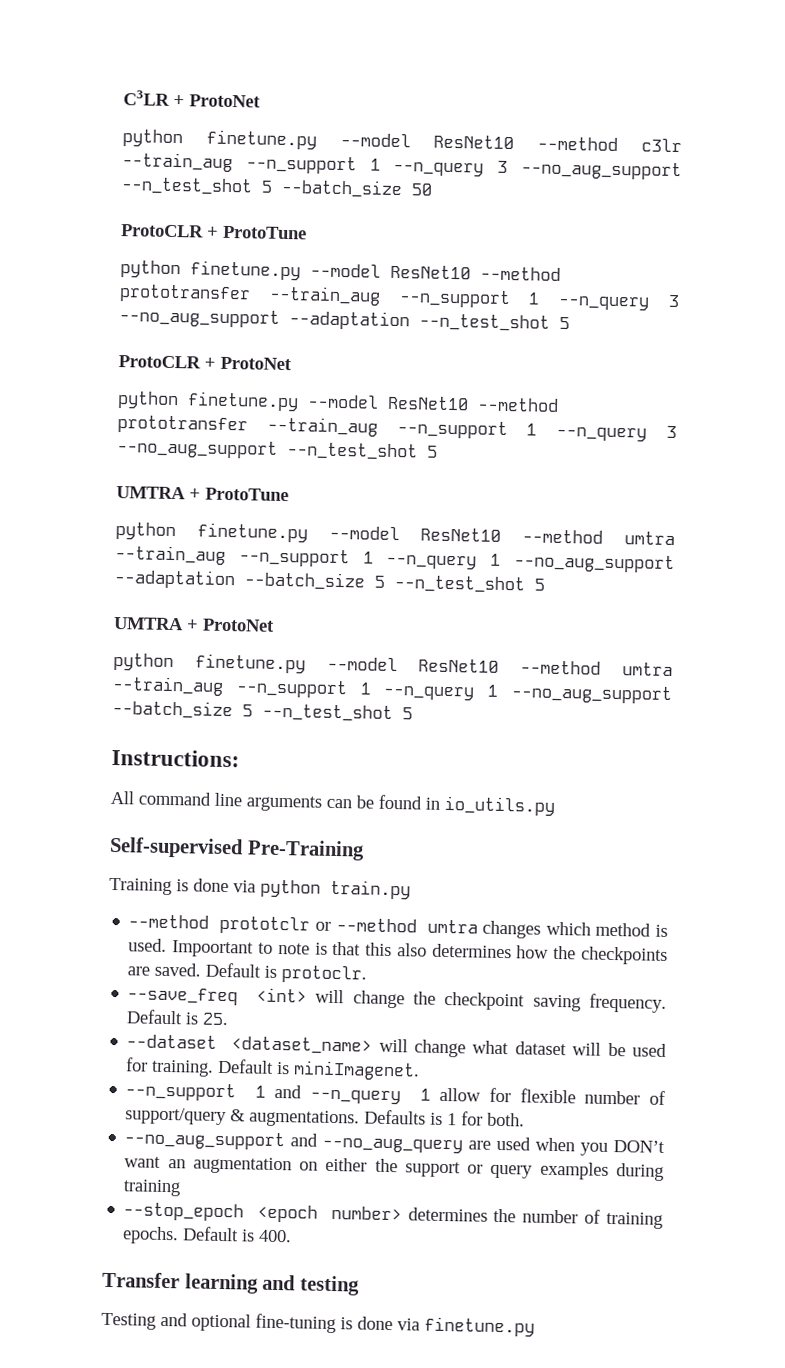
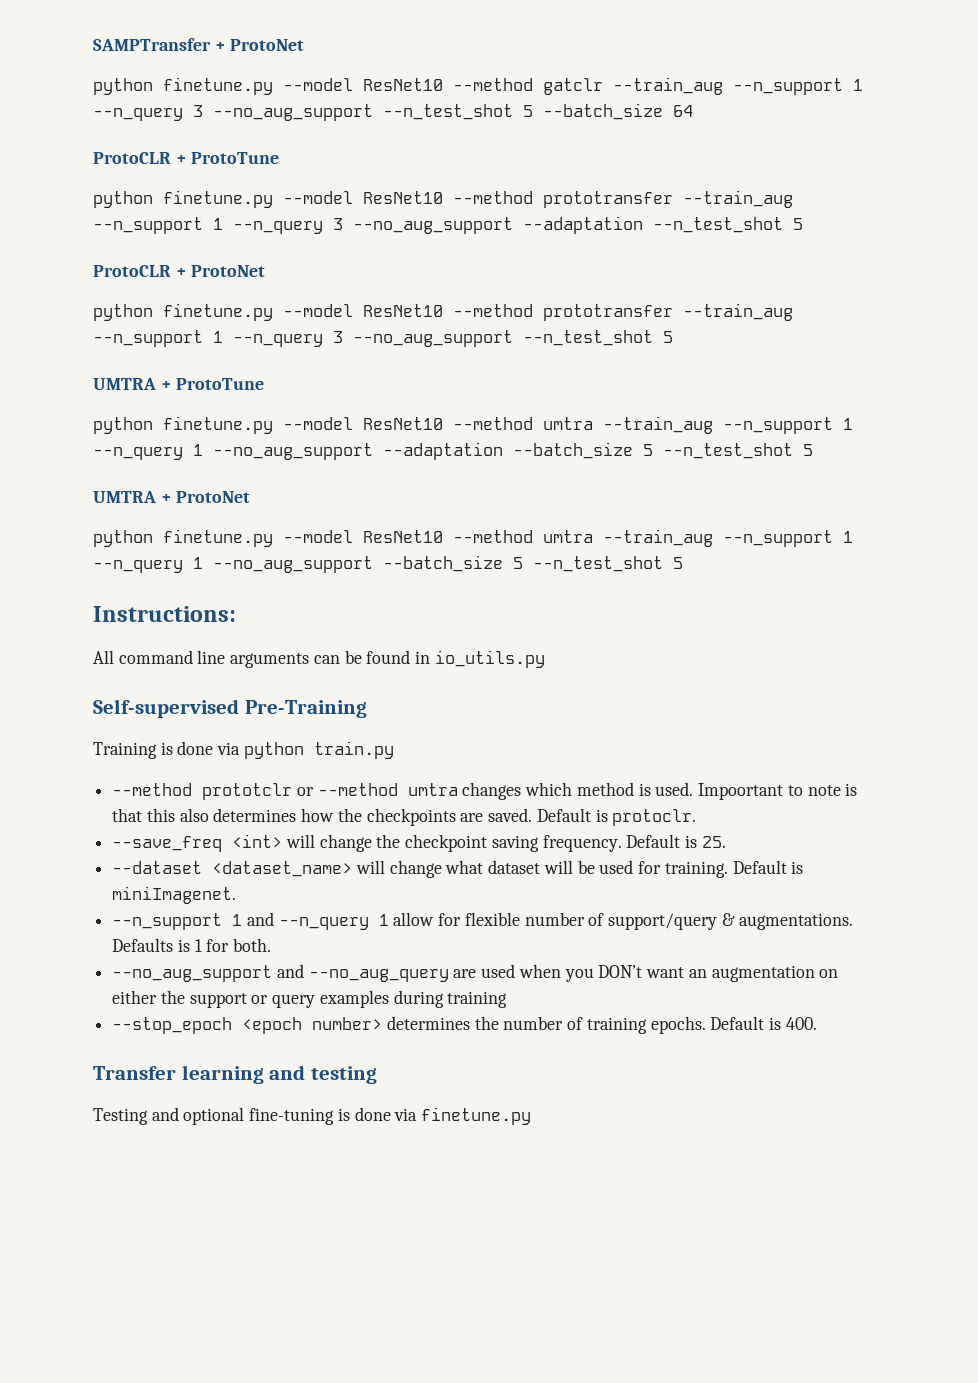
[123,90,261,108] [122,129,682,153] C3LR + ProtoNet // python finetune.py --model ResNet10 --method c3lr -> [93,38,305,51] [93,77,603,95] SAMPTransfer + ProtoNet // python finetune.py --model ResNet10 --method gatclr
[411,183,433,196] 50 -> [673,105,693,117] 64

